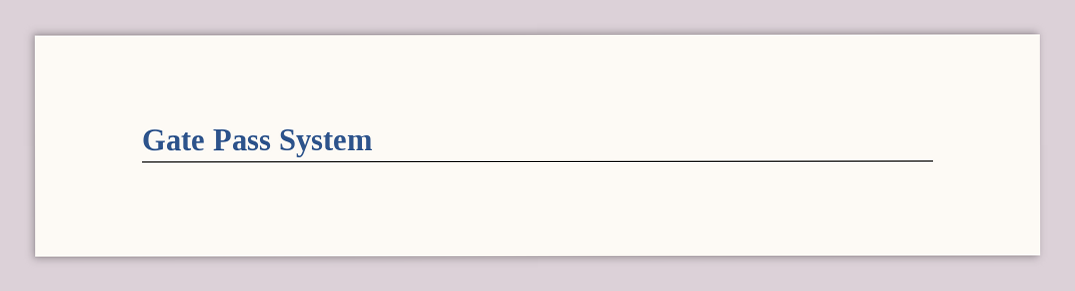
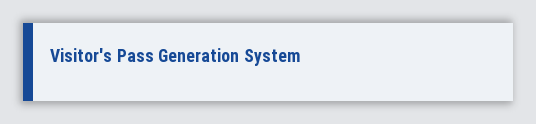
[141,129,273,151] Gate Pass -> [50,48,240,62] Visitor's Pass Generation

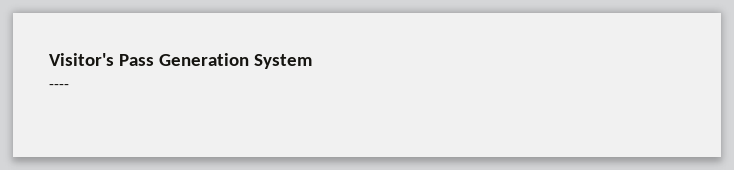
(301, 57) none -> [49,84,69,89] // ----

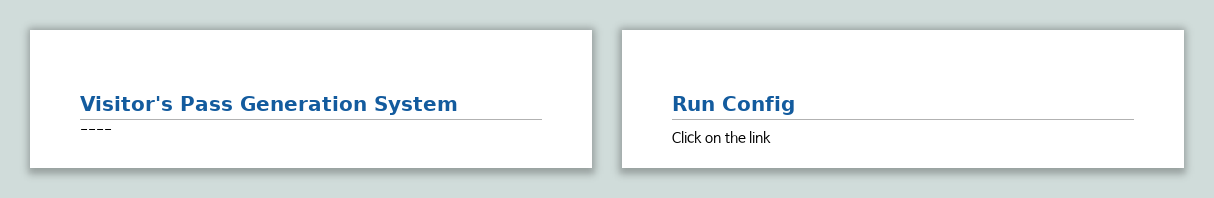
(69, 86) none -> [672,96,795,115] [672,131,772,144] // Run Config // Click on the link

